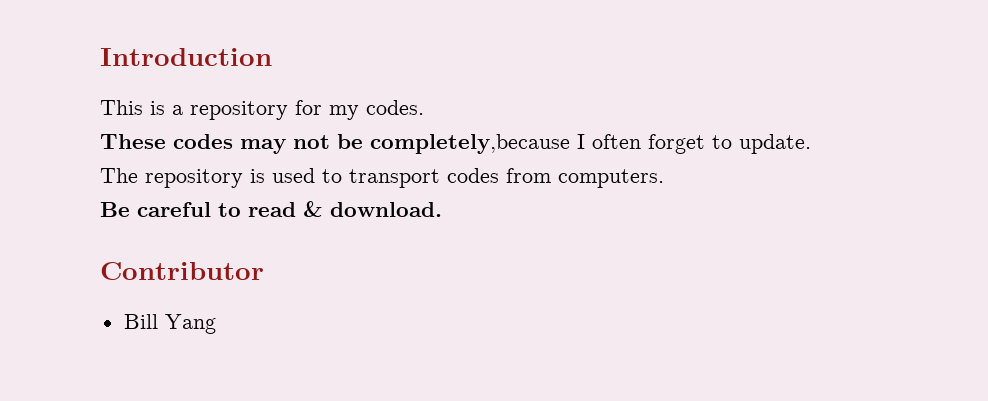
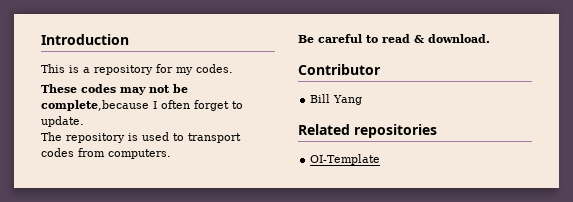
[370,134,570,154] completely,because -> [41,100,149,111] complete,because
(216, 324) none -> [298,124,437,138] [310,154,381,165] // Related repositories // OI-Template

